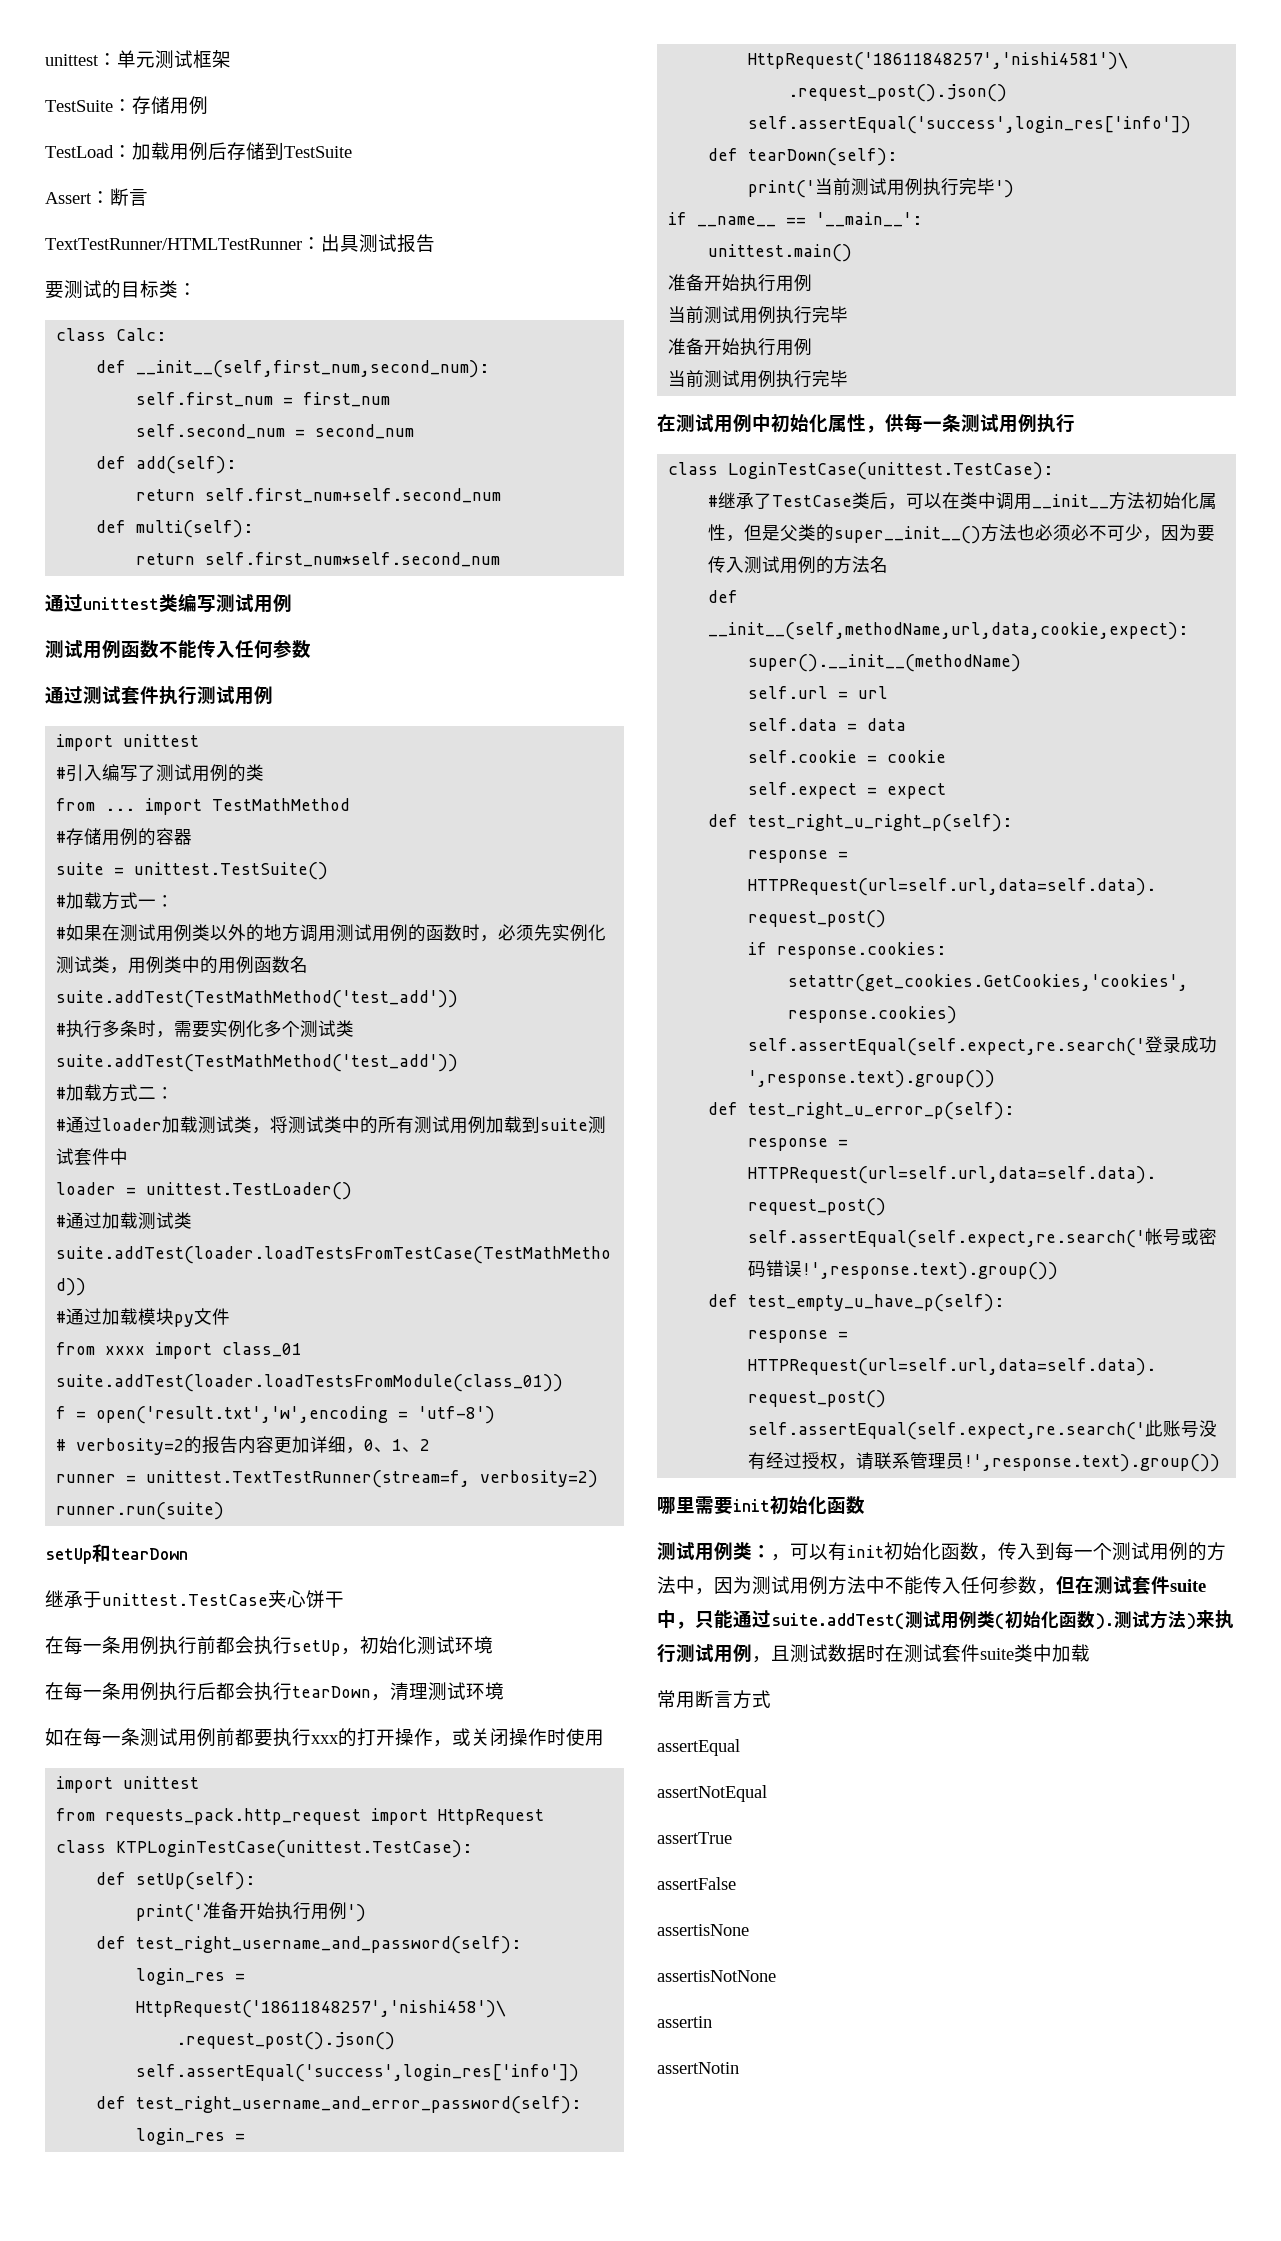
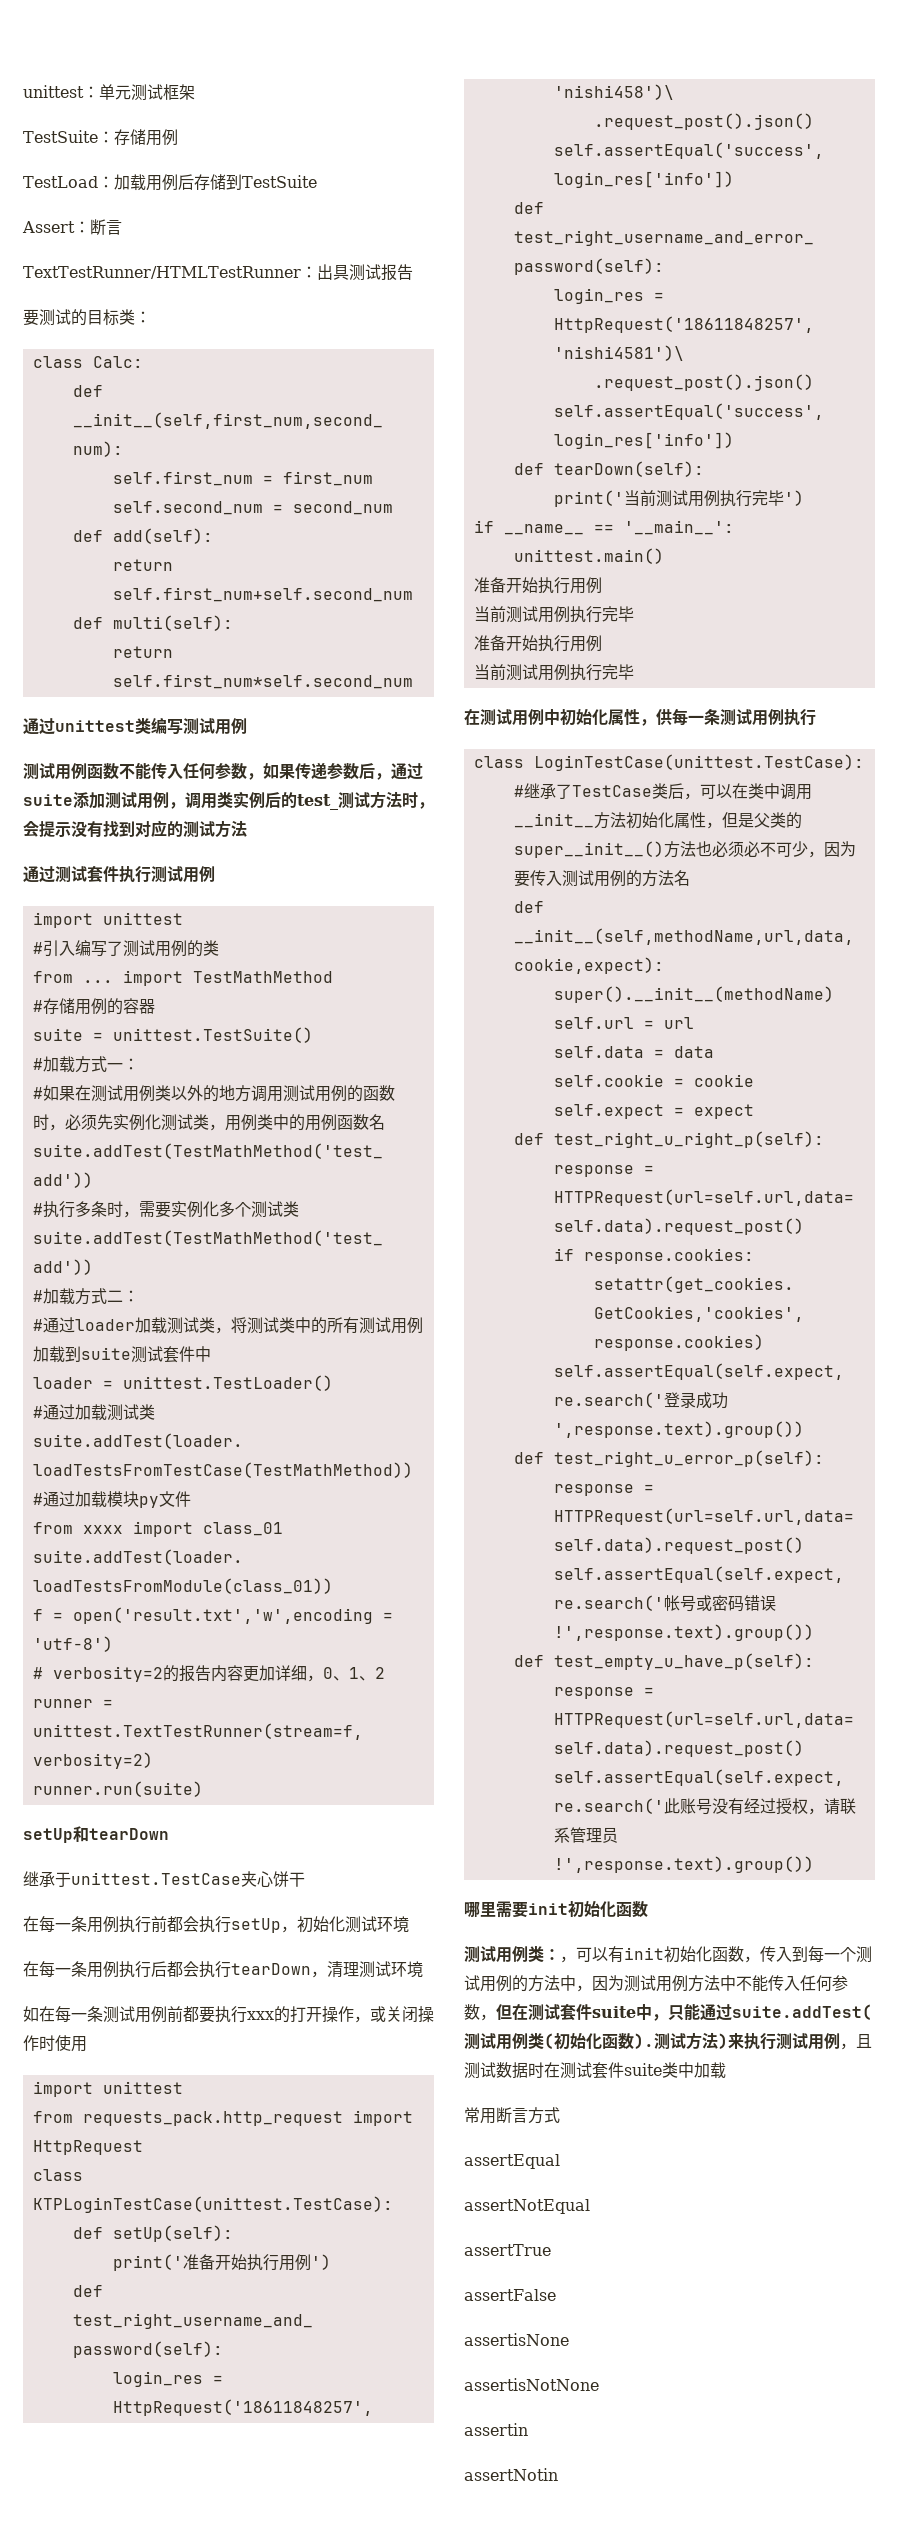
(311, 649) none -> [247,762,423,780] [23,791,434,810] [23,820,247,838] ，如果传递参数后，通过suite添加测试用例，调用类实例后的test_测试方法时，会提示没有找到对应的测试方法

